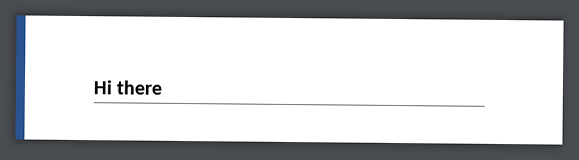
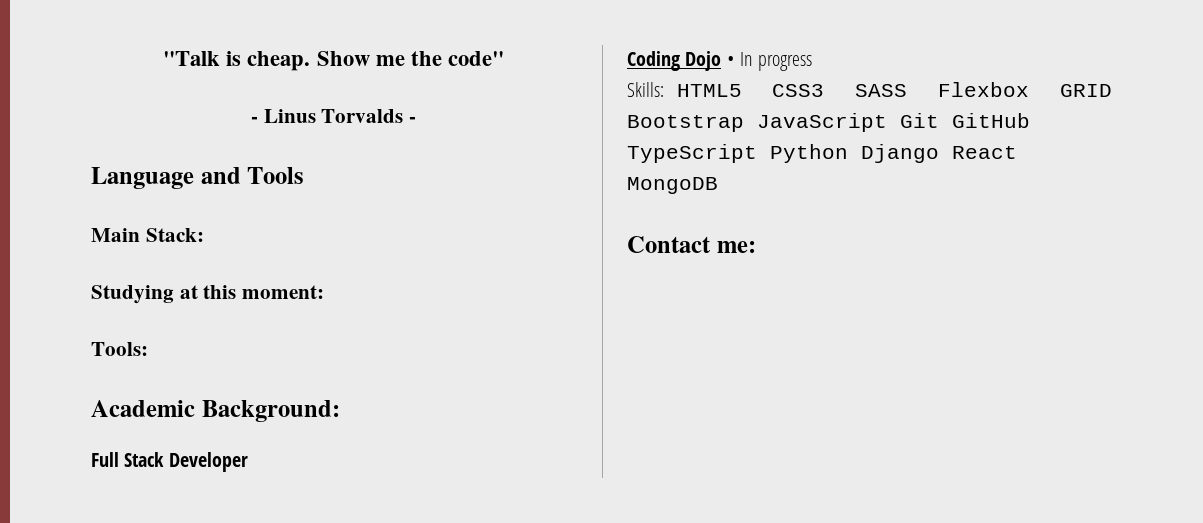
[93,80,163,95] Hi there -> [163,51,504,71] [250,109,417,123] [91,167,305,189] [91,228,204,242] [91,285,325,304] [91,342,148,356] [91,400,340,422] [91,452,248,472] [627,51,813,71] [627,82,1112,97] [627,113,1030,132] [627,144,1017,163] [627,177,718,194] [627,236,756,253] "Talk is cheap. Show me the code" // - Linus Torvalds - // Language and Tools // Main Stack: // Studying at this moment: // Tools: // Academic Background: // Full Stack Developer // Coding Dojo • In progress // Skills: HTML5 CSS3 SASS Flexbox GRID Bootstrap JavaScript Git GitHub TypeScript Python Django React MongoDB // Contact me:

